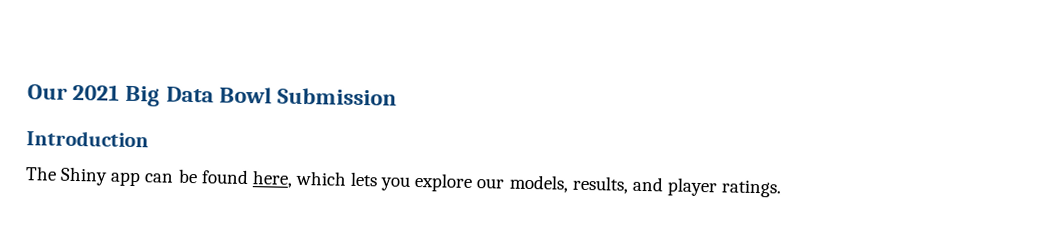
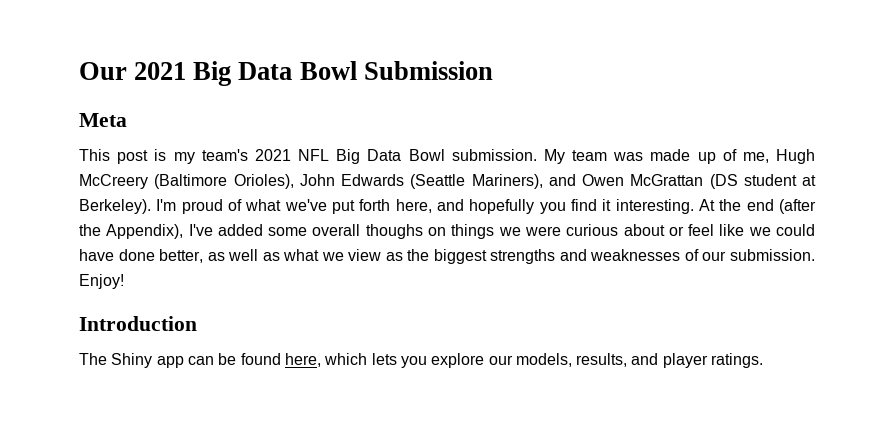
(398, 96) none -> [79,113,127,127] [79,149,815,164] [79,174,816,189] [79,199,817,214] [79,224,815,239] [79,249,816,264] [79,274,124,289] // Meta // This post is my team's 2021 NFL Big Data Bowl submission. My team was made up of me, Hugh McCreery (Baltimore Orioles), John Edwards (Seattle Mariners), and Owen McGrattan (DS student at Berkeley). I'm proud of what we've put forth here, and hopefully you find it interesting. At the end (after the Appendix), I've added some overall thoughs on things we were curious about or feel like we could have done better, as well as what we view as the biggest strengths and weaknesses of our submission. Enjoy!

